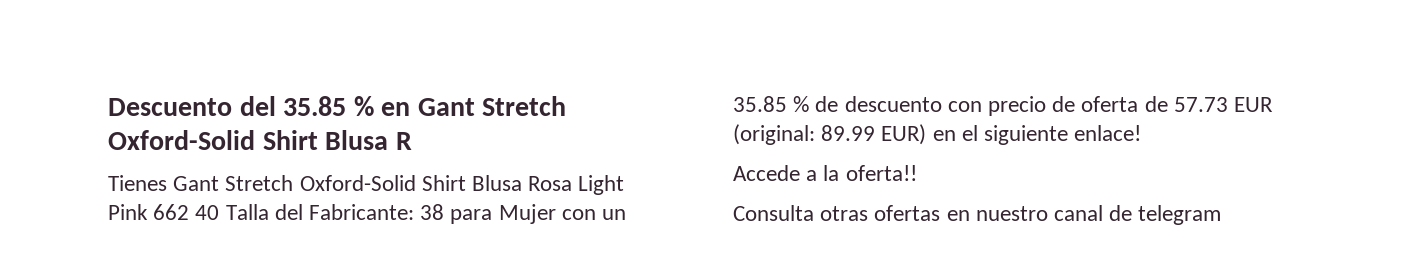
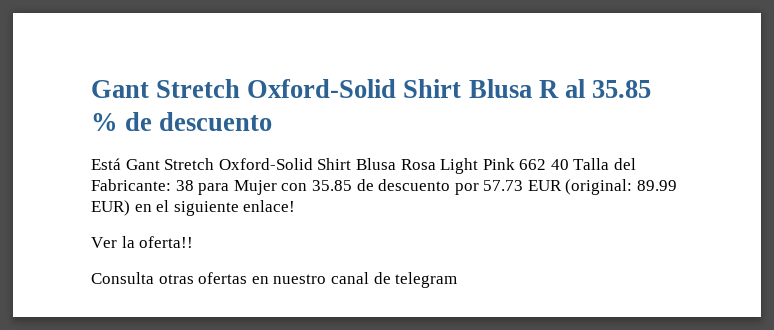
[108,96,411,116] Descuento del 35.85 % en -> (91, 89) none
[108,175,167,191] // Tienes -> [564,79,652,98] [91,112,273,131] [91,158,121,170] al 35.85 % de descuento // Está
[602,209,627,220] [733,96,1168,116] un 35.85 % de descuento con precio de oferta de -> [311,179,479,195] 35.85 de descuento por
[733,165,818,181] Accede a -> [91,237,117,248] Ver

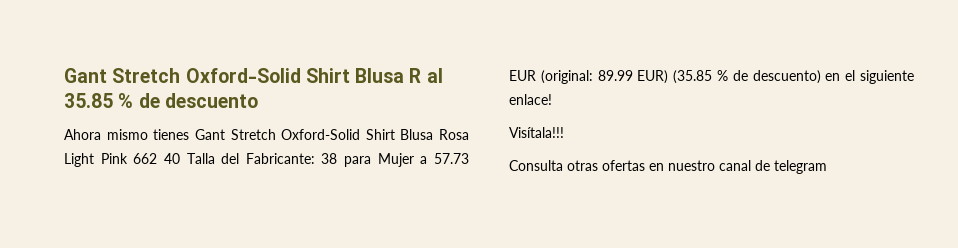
[91,158,121,170] Está -> [64,129,190,140] Ahora mismo tienes
[281,179,479,195] con 35.85 de descuento por -> [420,156,428,164] a
(130, 208) none -> [673,70,821,84] (35.85 % de descuento)
[91,236,194,248] Ver la oferta!! -> [509,127,564,138] Visítala!!!

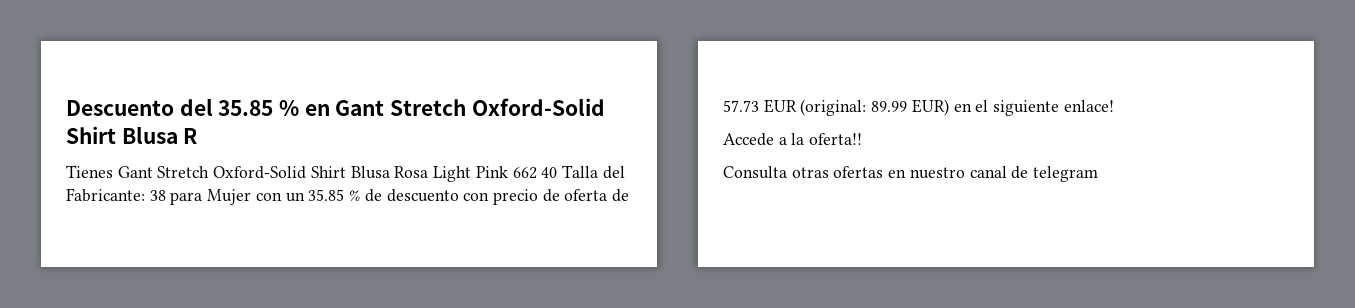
(64, 75) none -> [66,98,330,116] Descuento del 35.85 % en
[426,68,443,83] [64,93,258,108] [64,129,190,140] al 35.85 % de descuento // Ahora mismo tienes -> [66,165,113,178] // Tienes
[420,156,428,164] a -> [255,189,630,205] con un 35.85 % de descuento con precio de oferta de
[673,70,821,84] (35.85 % de descuento) -> (949, 107) none
[509,127,564,138] Visítala!!! -> [723,133,863,146] Accede a la oferta!!

